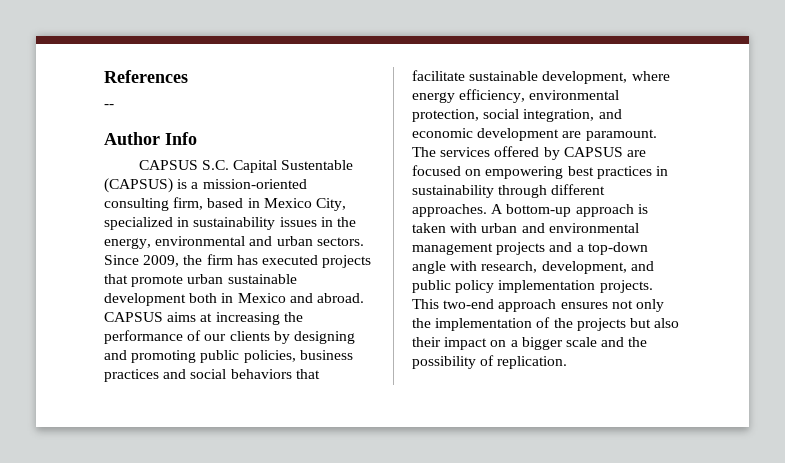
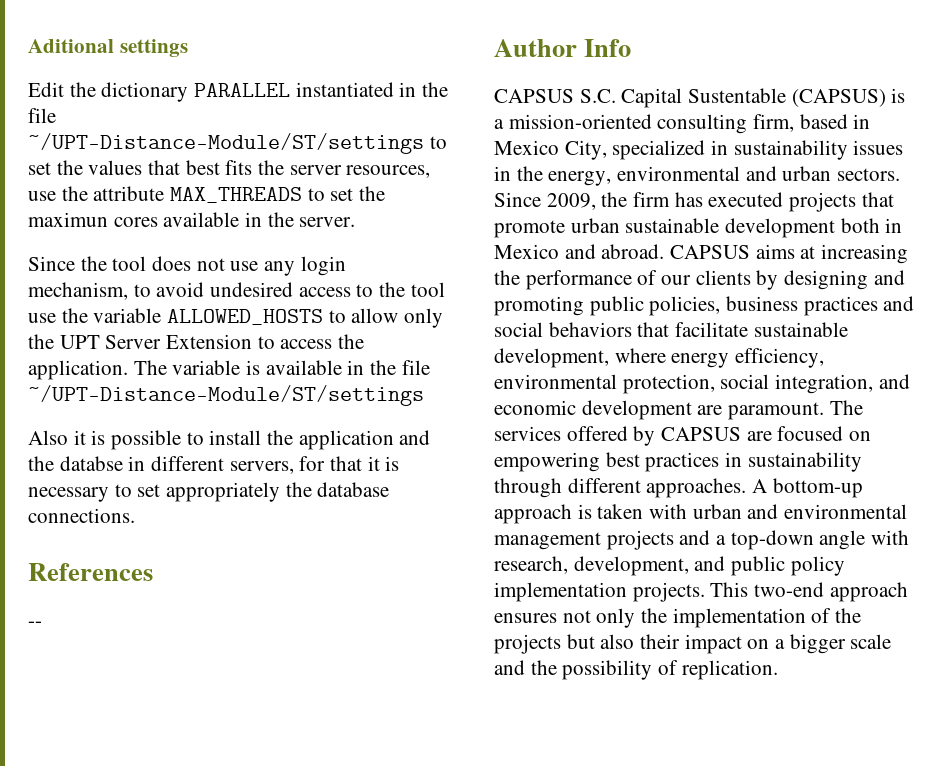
(104, 76) none -> [28,39,188,57] [28,82,449,102] [28,108,56,123] [28,133,447,154] [28,160,431,178] [28,186,386,203] [28,212,356,227] [28,256,346,276] [28,282,445,300] [28,308,444,328] [28,334,365,349] [28,360,430,380] [28,385,424,406] [28,430,431,450] [28,456,400,474] [28,482,390,502] [28,508,135,523] Aditional settings // Edit the dictionary PARALLEL instantiated in the file ~/UPT-Distance-Module/ST/settings to set the values that best fits the server resources, use the attribute MAX_THREADS to set the maximun cores available in the server. // Since the tool does not use any login mechanism, to avoid undesired access to the tool use the variable ALLOWED_HOSTS to allow only the UPT Server Extension to access the application. The variable is available in the file ~/UPT-Distance-Module/ST/settings // Also it is possible to install the application and the databse in different servers, for that it is necessary to set appropriately the database connections. //

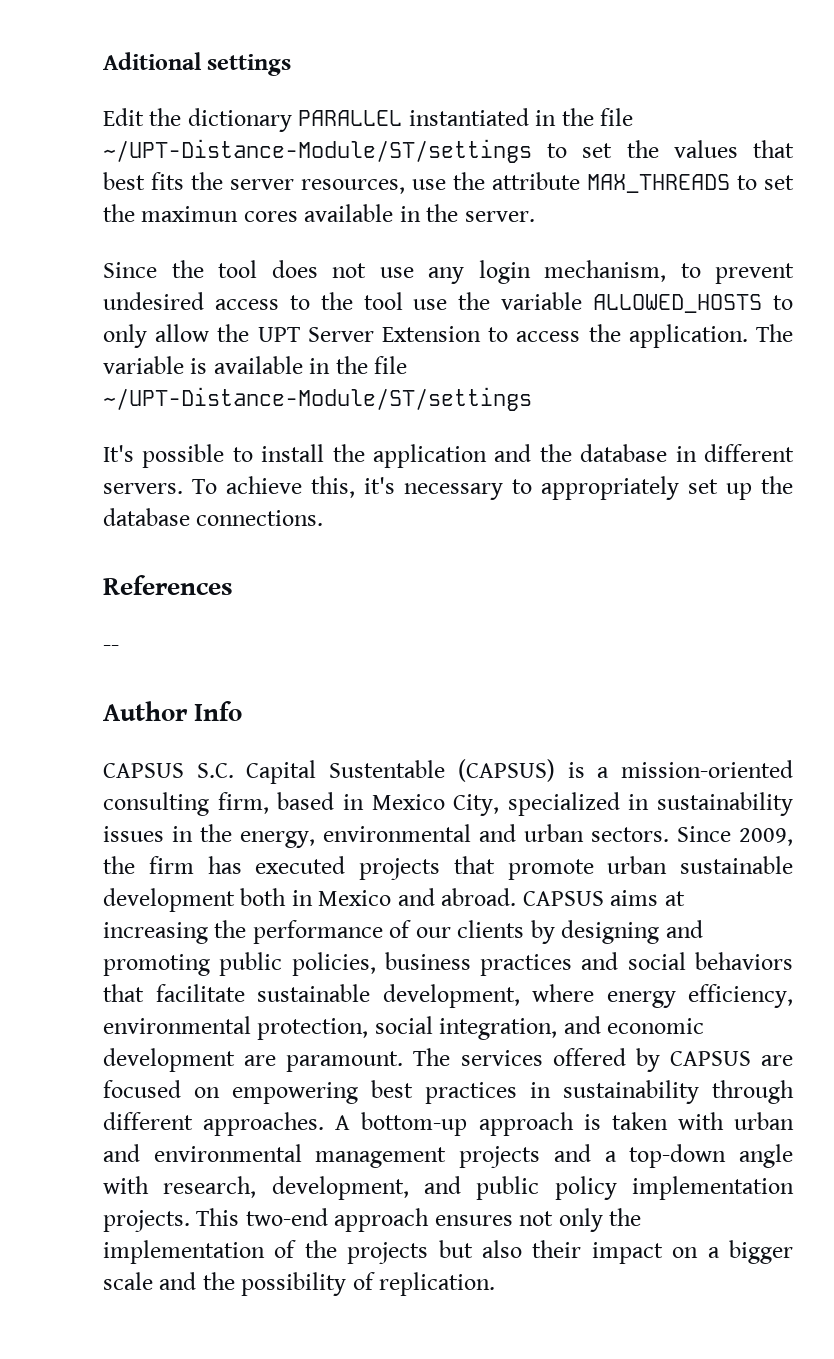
[156,282,205,297] avoid -> [715,263,794,284] prevent
[351,308,444,328] allow only -> [103,324,210,348] only allow
[28,430,106,445] Also it is -> [103,445,134,462] It's
[59,456,123,471] databse -> [580,444,668,462] database
[229,456,400,474] [28,482,281,502] servers, for that it is necessary to set appropriately -> [103,476,752,500] servers. To achieve this, it's necessary to appropriately set up

